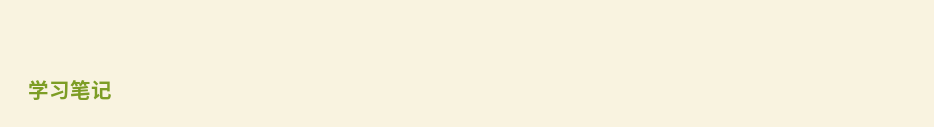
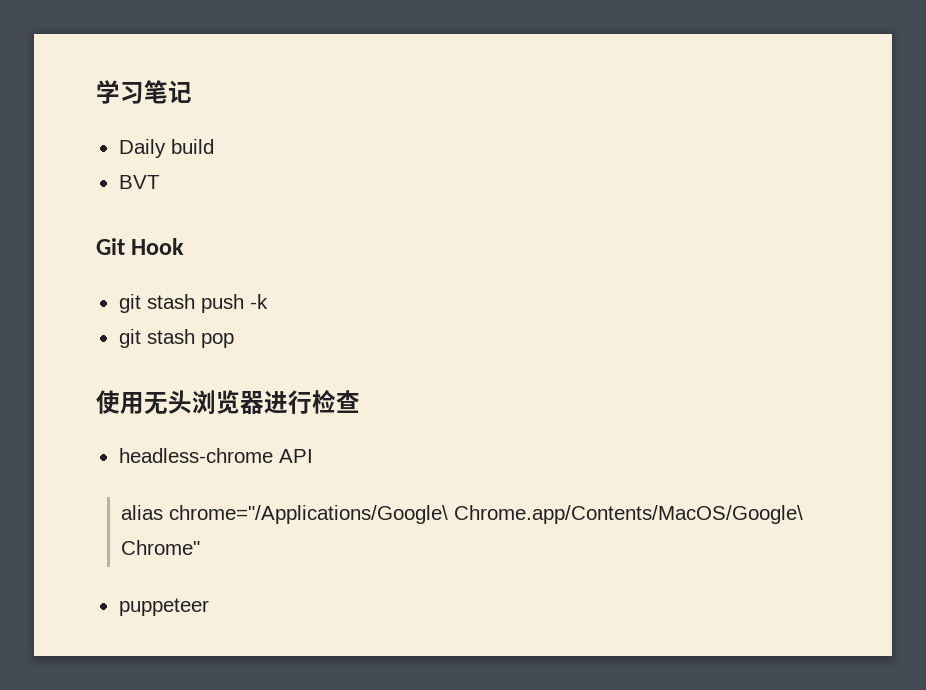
(112, 90) none -> [118,139,214,158] [118,175,160,189] [96,238,185,255] [118,294,268,313] [118,329,234,348] [96,389,360,415] [118,448,313,463] [121,505,804,524] [121,540,201,555] [118,598,209,616] // Daily build // BVT // Git Hook // git stash push -k // git stash pop // 使用无头浏览器进行检查 // headless-chrome API // alias chrome="/Applications/Google\ Chrome.app/Contents/MacOS/Google\ Chrome" // puppeteer

